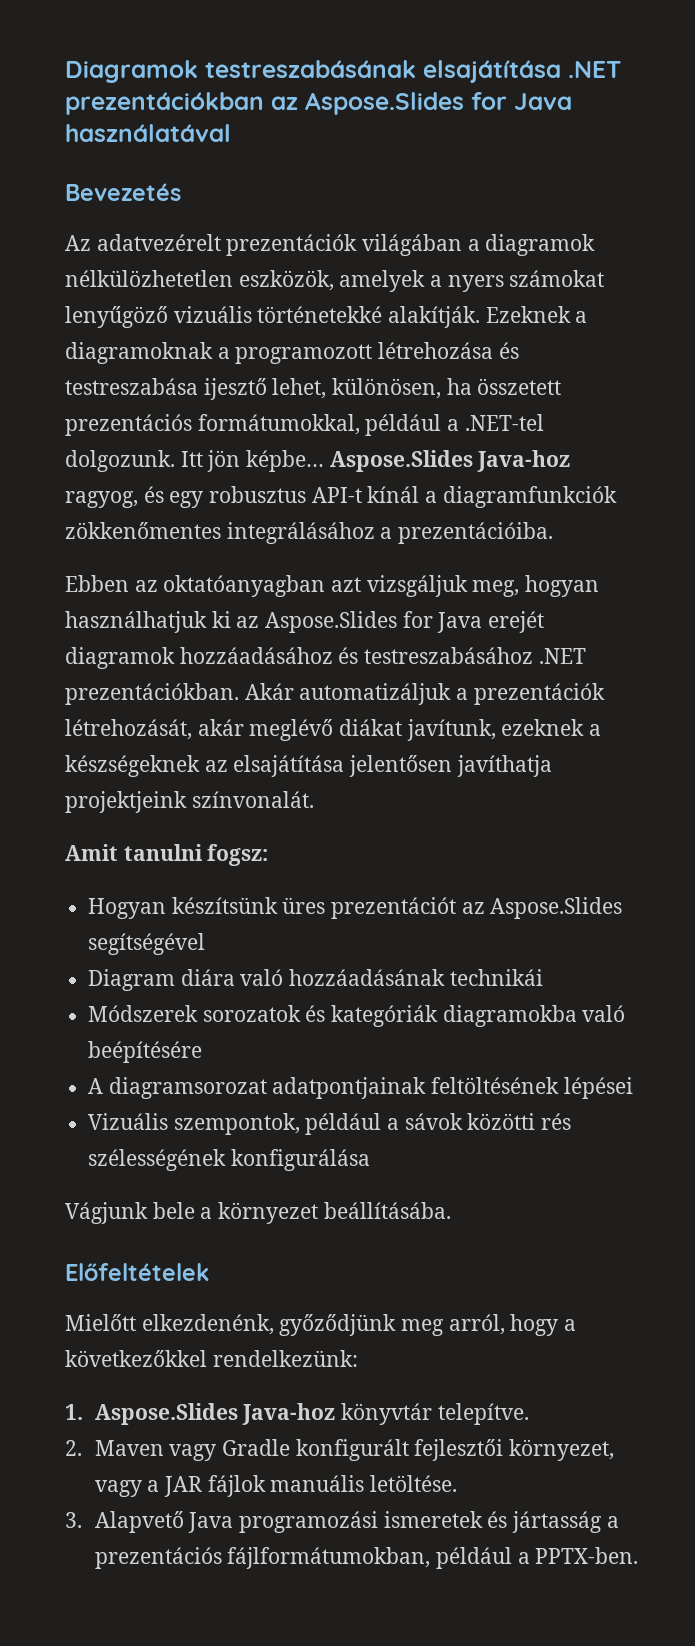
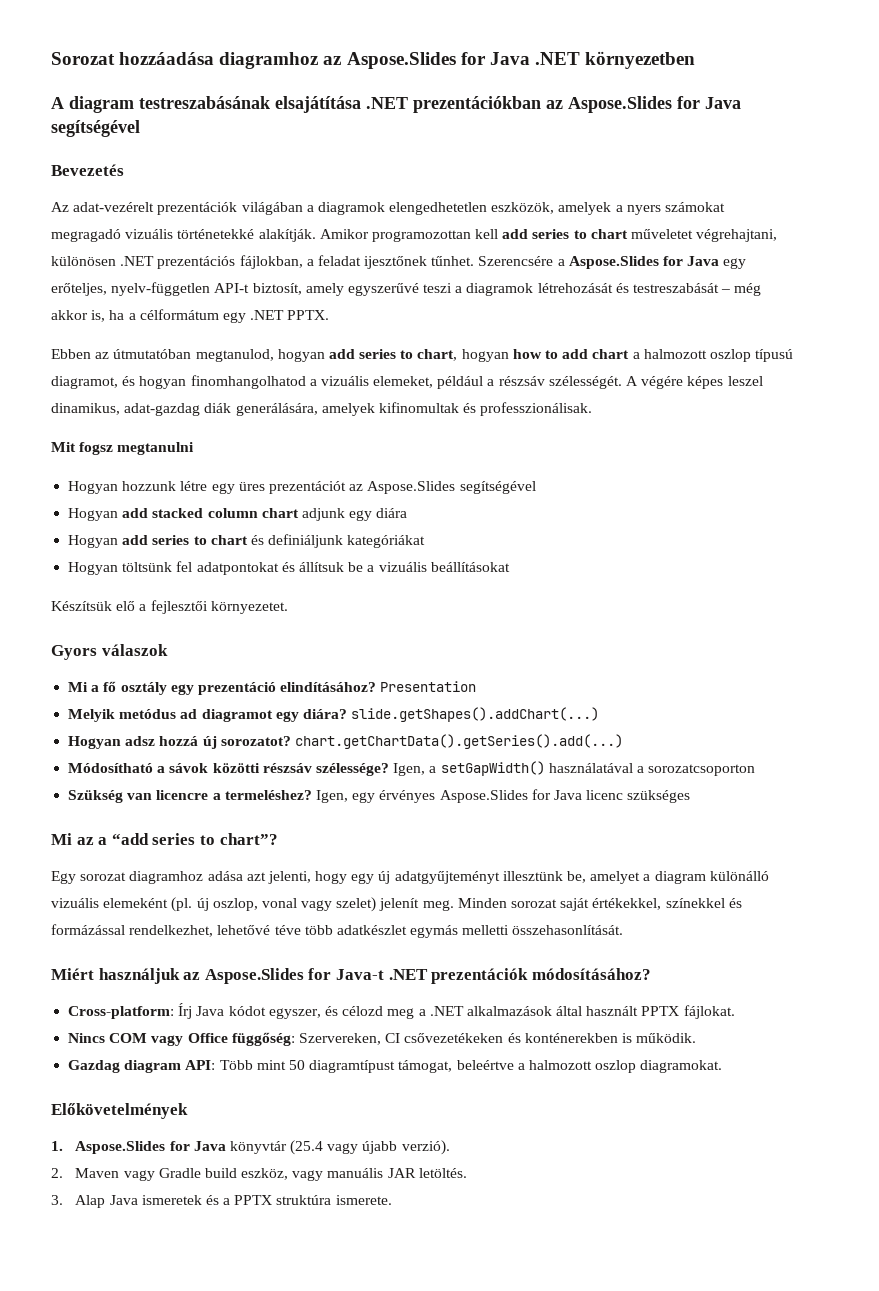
[65,60,198,83] Diagramok -> [51,51,696,69] [51,96,134,113] Sorozat hozzáadása diagramhoz az Aspose.Slides for Java .NET környezetben // A diagram
[65,124,231,142] használatával -> [51,120,140,137] segítségével
[96,234,221,251] adatvezérelt -> [73,202,155,212] adat‑vezérelt
[65,270,233,287] nélkülözhetetlen -> [389,202,488,215] elengedhetetlen
[65,306,168,328] lenyűgöző -> [51,229,121,242] megragadó
[485,306,588,323] [65,342,519,364] [65,378,562,400] [65,414,544,436] [65,450,571,472] [65,486,617,508] [65,522,554,544] [65,575,600,597] [65,611,545,633] [65,647,586,669] [65,683,605,705] [65,719,602,741] [65,755,552,777] [65,791,314,813] [65,844,269,866] [88,897,278,919] Ezeknek a diagramoknak a programozott létrehozása és testreszabása ijesztő lehet, különösen, ha összetett prezentációs formátumokkal, például a .NET-tel dolgozunk. Itt jön képbe… Aspose.Slides Java-hoz ragyog, és egy robusztus API-t kínál a diagramfunkciók zökkenőmentes integrálásához a prezentációiba. // Ebben az oktatóanyagban azt vizsgáljuk meg, hogyan használhatjuk ki az Aspose.Slides for Java erejét diagramok hozzáadásához és testreszabásához .NET prezentációkban. Akár automatizáljuk a prezentációk létrehozását, akár meglévő diákat javítunk, ezeknek a készségeknek az elsajátítása jelentősen javíthatja projektjeink színvonalát. // Amit tanulni fogsz: // Hogyan készítsünk -> [319,229,778,242] [51,255,747,269] [51,282,762,296] [51,309,330,323] [51,349,794,362] [51,375,763,389] [51,402,593,416] [51,442,195,455] [68,481,235,494] Amikor programozottan kell add series to chart műveletet végrehajtani, különösen .NET prezentációs fájlokban, a feladat ijesztőnek tűnhet. Szerencsére a Aspose.Slides for Java egy erőteljes, nyelv‑független API‑t biztosít, amely egyszerűvé teszi a diagramok létrehozását és testreszabását – még akkor is, ha a célformátum egy .NET PPTX. // Ebben az útmutatóban megtanulod, hogyan add series to chart, hogyan how to add chart a halmozott oszlop típusú diagramot, és hogyan finomhangolhatod a vizuális elemeket, például a részsáv szélességét. A végére képes leszel dinamikus, adat‑gazdag diák generálására, amelyek kifinomultak és professzionálisak. // Mit fogsz megtanulni // Hogyan hozzunk létre egy
[88,969,543,991] [88,1005,626,1027] [88,1041,203,1063] [88,1077,633,1099] [88,1113,572,1135] [88,1149,370,1171] [65,1202,451,1224] [65,1263,209,1281] [65,1314,577,1336] [65,1350,358,1367] [65,1403,529,1425] [65,1439,614,1461] [94,1475,457,1497] [65,1511,619,1533] [94,1547,639,1569] Diagram diára való hozzáadásának technikái // Módszerek sorozatok és kategóriák diagramokba való beépítésére // A diagramsorozat adatpontjainak feltöltésének lépései // Vizuális szempontok, például a sávok közötti rés szélességének konfigurálása // Vágjunk bele a környezet beállításába. // Előfeltételek // Mielőtt elkezdenénk, győződjünk meg arról, hogy a következőkkel rendelkezünk: // 1. Aspose.Slides Java-hoz könyvtár telepítve. // 2. Maven vagy Gradle konfigurált fejlesztői környezet, vagy a JAR fájlok manuális letöltése. // 3. Alapvető Java programozási ismeretek és jártasság a prezentációs fájlformátumokban, például a PPTX-ben. -> [68,508,408,521] [68,534,426,548] [68,561,510,575] [51,600,288,614] [51,644,168,660] [68,681,477,695] [68,707,600,722] [68,734,623,749] [68,761,756,776] [68,789,691,803] [51,833,278,845] [51,871,769,884] [51,897,742,912] [51,924,624,938] [51,968,651,984] [68,1003,735,1019] [68,1032,697,1046] [68,1060,723,1073] [51,1103,188,1119] [51,1140,450,1155] [51,1168,467,1181] [51,1195,392,1208] Hogyan add stacked column chart adjunk egy diára // Hogyan add series to chart és definiáljunk kategóriákat // Hogyan töltsünk fel adatpontokat és állítsuk be a vizuális beállításokat // Készítsük elő a fejlesztői környezetet. // Gyors válaszok // Mi a fő osztály egy prezentáció elindításához? Presentation // Melyik metódus ad diagramot egy diára? slide.getShapes().addChart(...) // Hogyan adsz hozzá új sorozatot? chart.getChartData().getSeries().add(...) // Módosítható a sávok közötti részsáv szélessége? Igen, a setGapWidth() használatával a sorozatcsoporton // Szükség van licencre a termeléshez? Igen, egy érvényes Aspose.Slides for Java licenc szükséges // Mi az a “add series to chart”? // Egy sorozat diagramhoz adása azt jelenti, hogy egy új adatgyűjteményt illesztünk be, amelyet a diagram különálló vizuális elemeként (pl. új oszlop, vonal vagy szelet) jelenít meg. Minden sorozat saját értékekkel, színekkel és formázással rendelkezhet, lehetővé téve több adatkészlet egymás melletti összehasonlítását. // Miért használjuk az Aspose.Slides for Java‑t .NET prezentációk módosításához? // Cross‑platform: Írj Java kódot egyszer, és célozd meg a .NET alkalmazások által használt PPTX fájlokat. // Nincs COM vagy Office függőség: Szervereken, CI csővezetékeken és konténerekben is működik. // Gazdag diagram API: Több mint 50 diagramtípust támogat, beleértve a halmozott oszlop diagramokat. // Előkövetelmények // 1. Aspose.Slides for Java könyvtár (25.4 vagy újabb verzió). // 2. Maven vagy Gradle build eszköz, vagy manuális JAR letöltés. // 3. Alap Java ismeretek és a PPTX struktúra ismerete.

